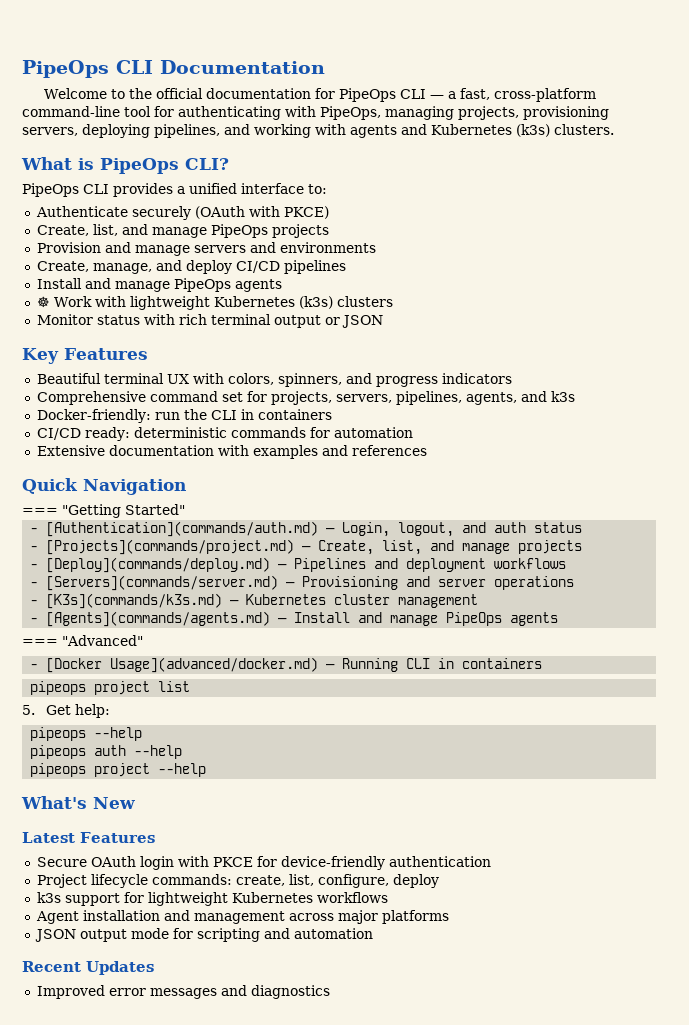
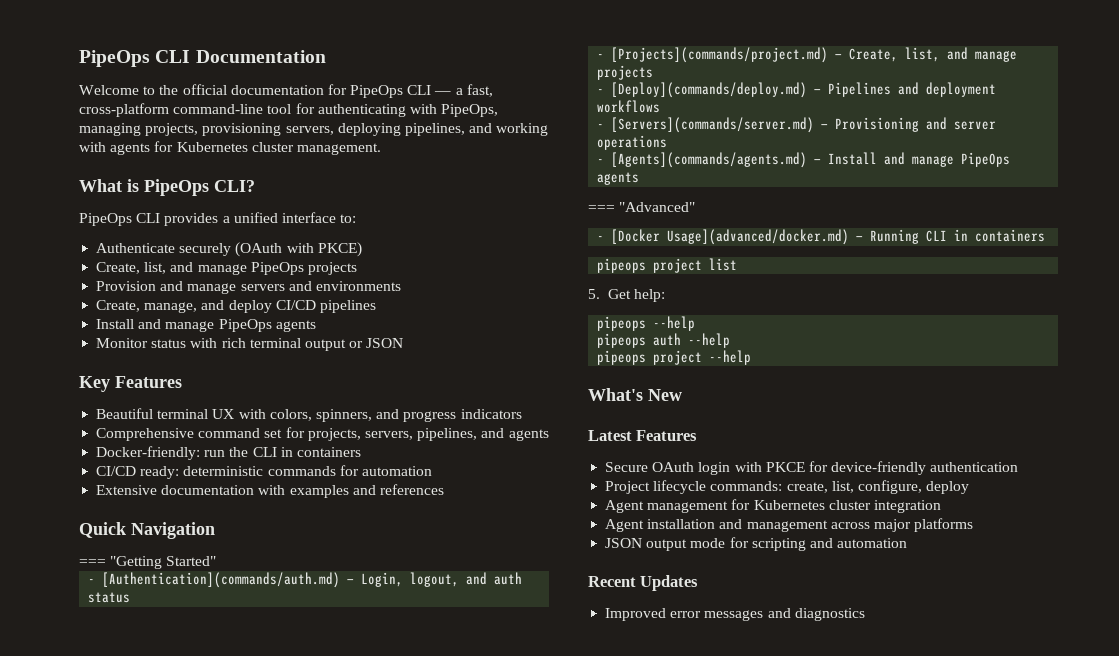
[401,124,614,137] and Kubernetes (k3s) clusters. -> [154,141,381,155] for Kubernetes cluster management.
[36,296,393,310] // ☸ Work with lightweight Kubernetes (k3s) clusters -> (316, 326) none
[465,391,575,405] agents, and k3s -> [481,428,549,441] and agents
[30,593,479,609] // - [K3s](commands/k3s.md) — Kubernetes cluster management -> (668, 142) none
[36,892,388,906] k3s support for lightweight Kubernetes workflows -> [605,499,941,513] Agent management for Kubernetes cluster integration

